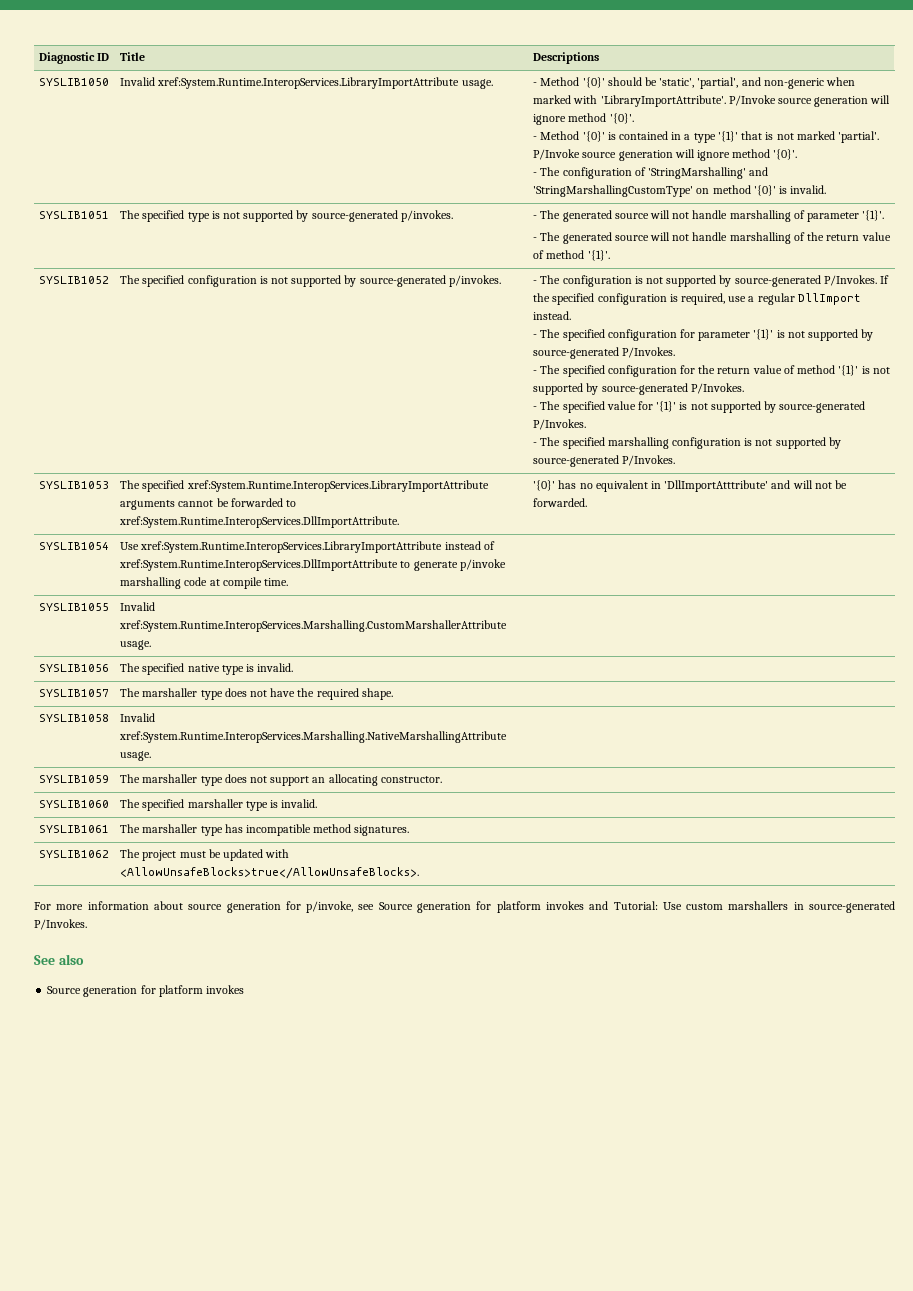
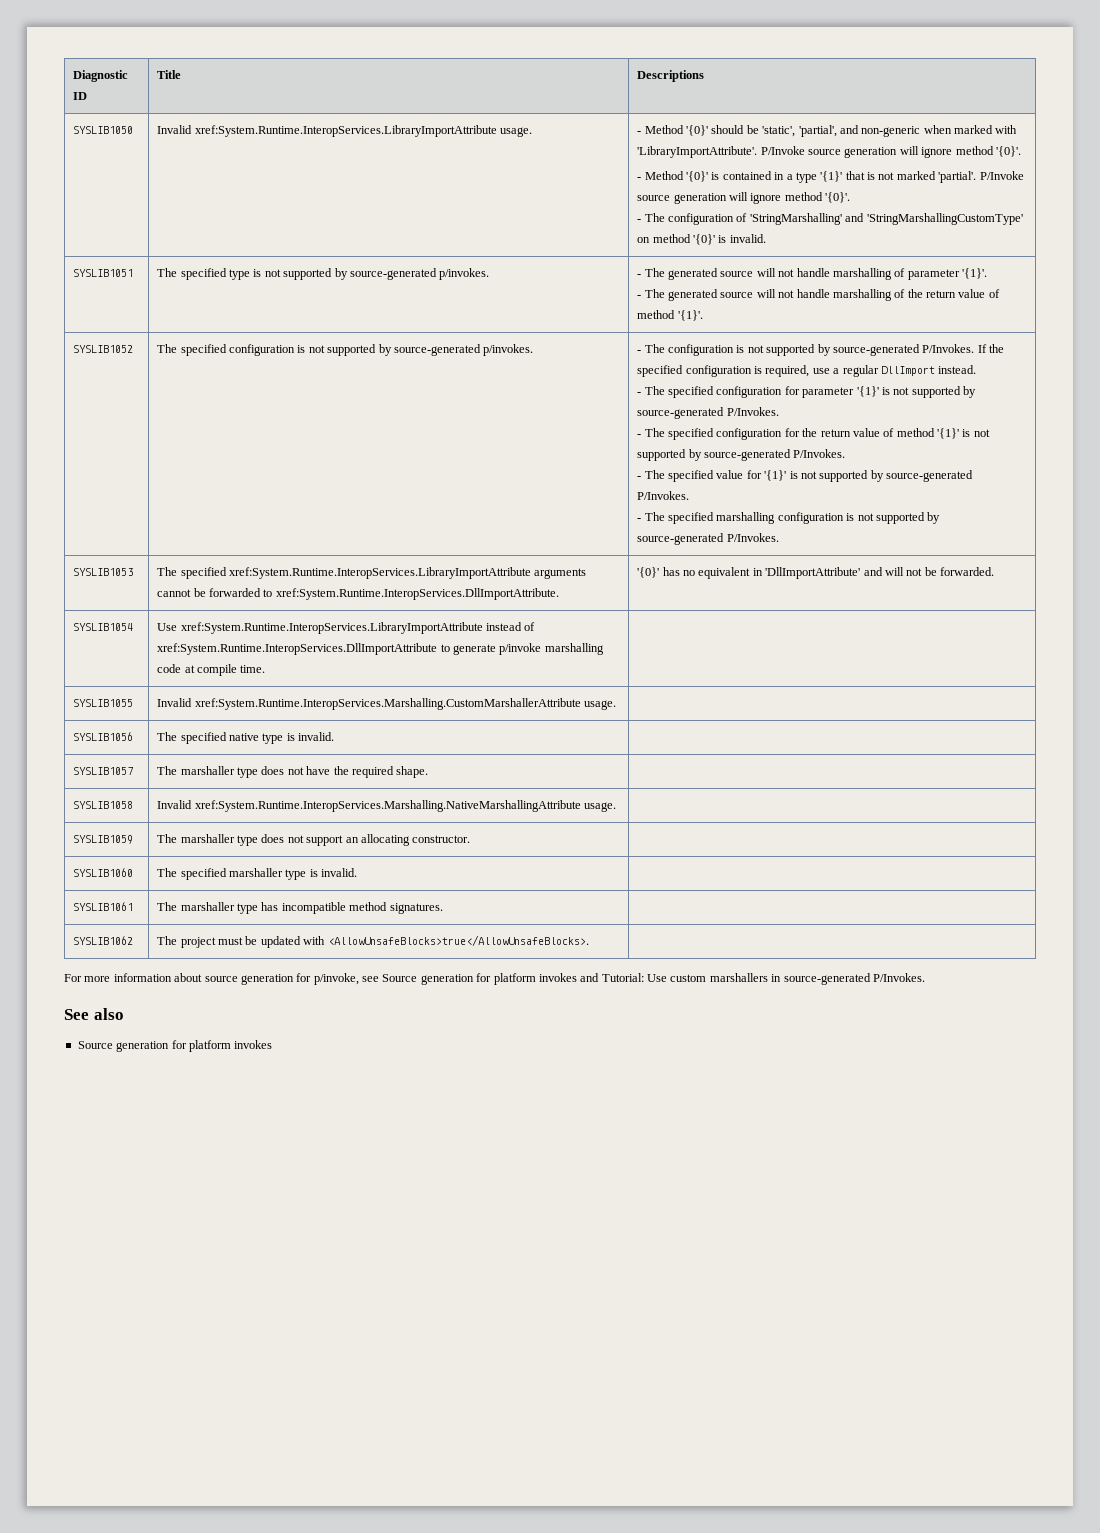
[664,480,769,492] 'DllImportAtttribute' -> [765,567,861,579] 'DllImportAttribute'

